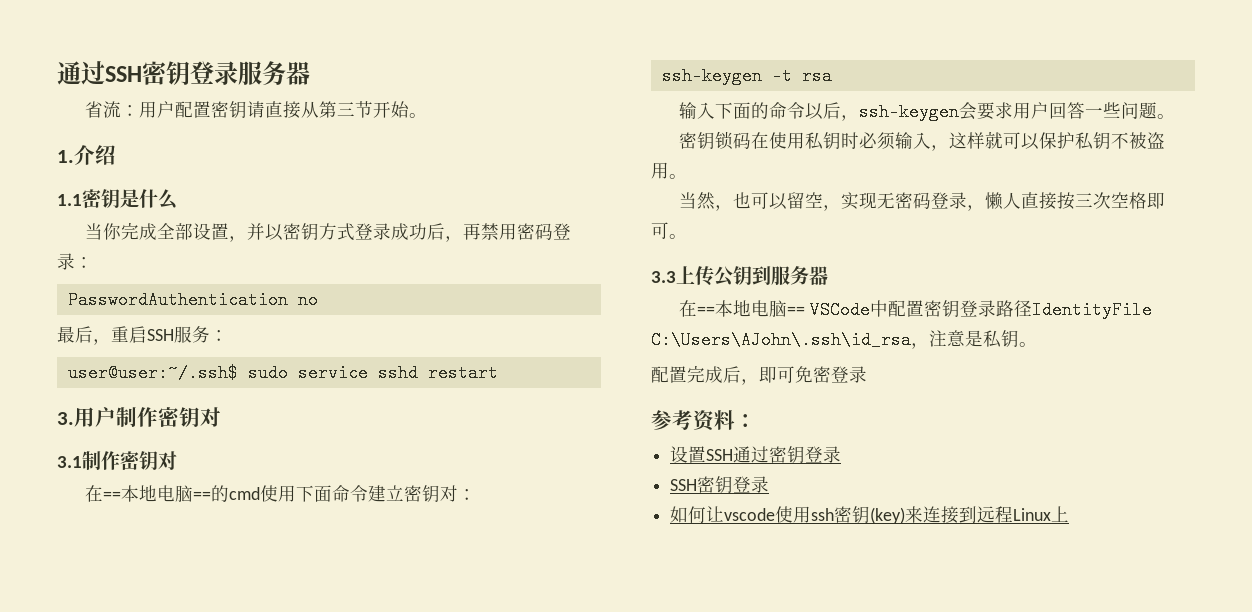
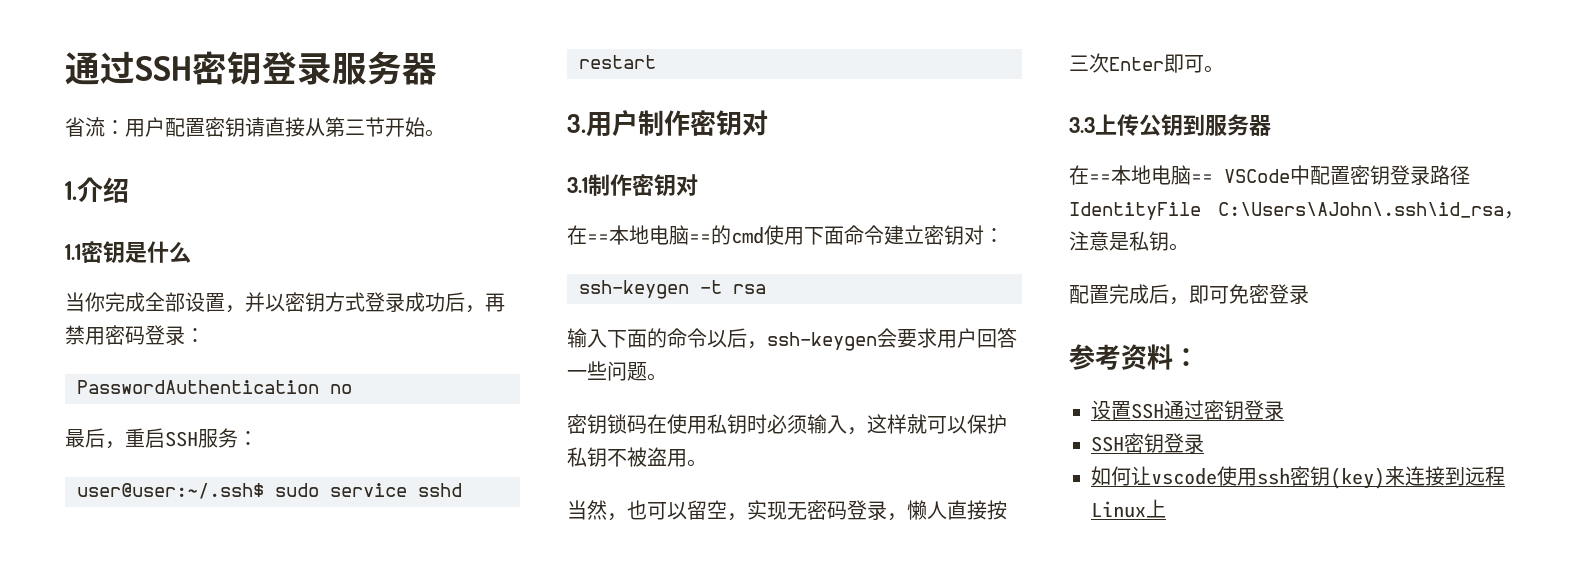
[1111,192,1148,209] 空格 -> [1109,57,1164,71] Enter

